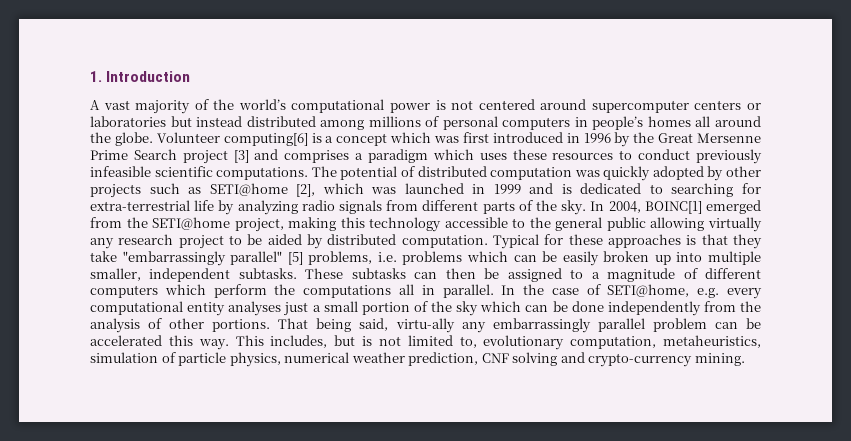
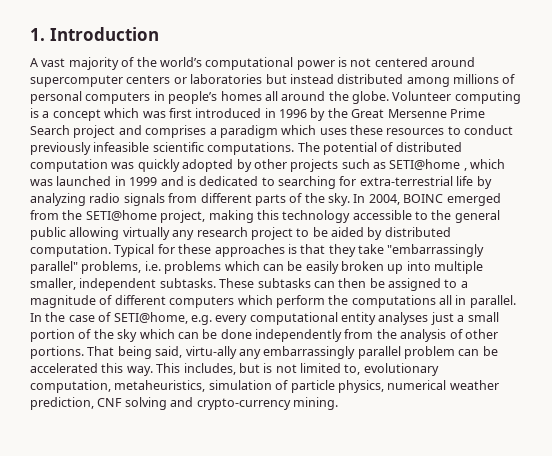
[223,133,308,146] computing[6] -> [454,91,521,104] computing
[233,150,249,163] [3] -> (116, 131) none
[296,184,316,197] [2], -> [463,168,467,171] ,
[644,201,702,214] BOINC[1] -> [403,194,444,203] BOINC
[287,252,303,265] [5] -> (78, 267) none

